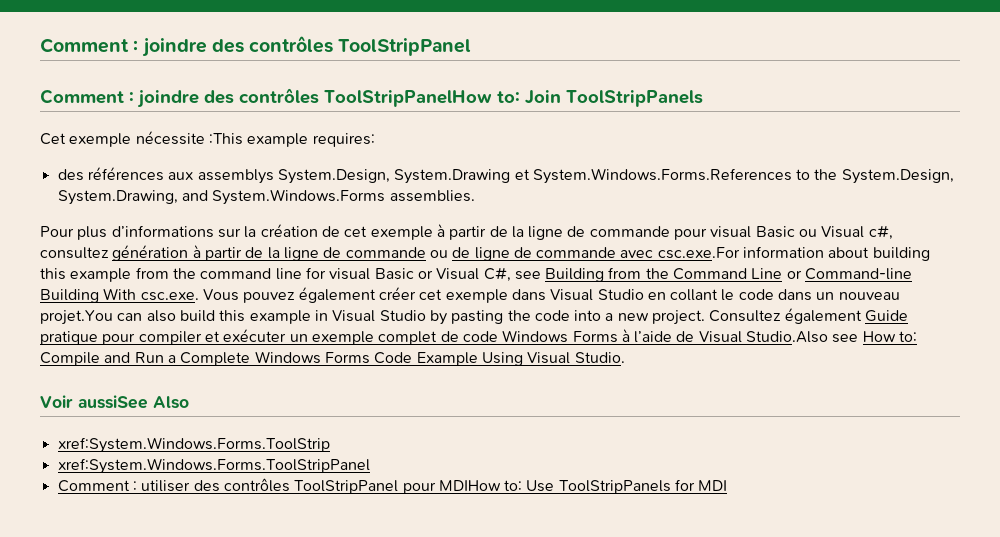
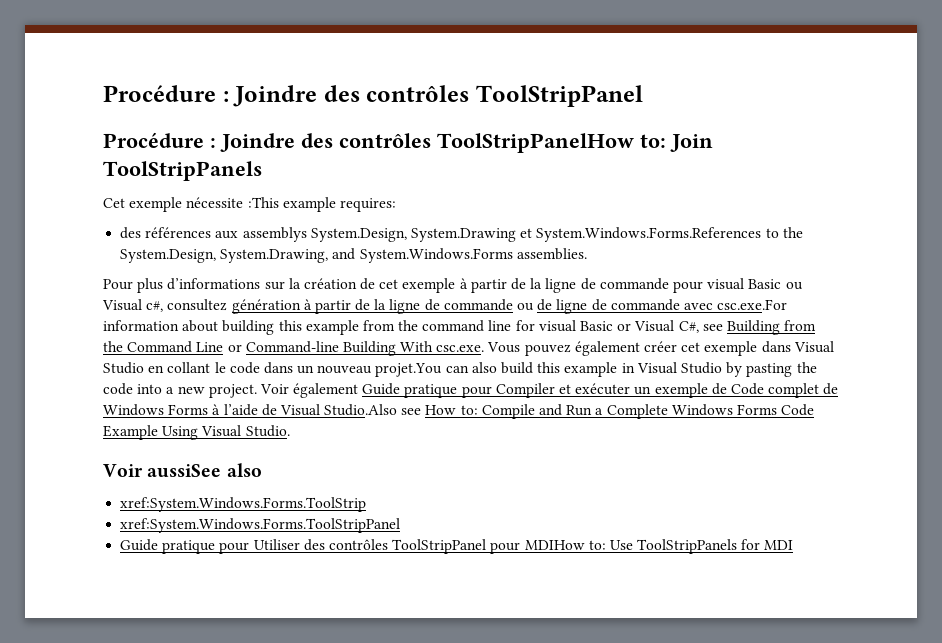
[40,38,207,57] Comment : joindre -> [103,85,318,107] Procédure : Joindre
[40,89,199,108] Comment : joindre -> [103,132,295,152] Procédure : Joindre
[709,310,782,322] Consultez -> [259,384,289,394] Voir
[138,331,202,345] compiler -> [495,383,555,398] Compiler
(374, 338) none -> [711,383,764,395] de Code
[462,331,498,342] code -> (839, 389) none
[153,396,189,409] Also -> [226,463,262,477] also
[57,480,191,492] Comment : utiliser -> [120,539,300,554] Guide pratique pour Utiliser

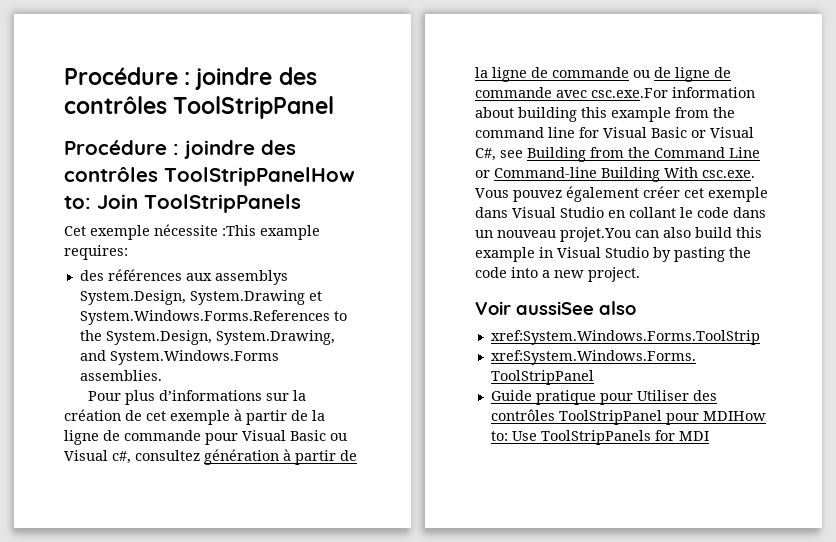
[103,85,318,107] Procédure : Joindre -> [64,67,273,90] Procédure : joindre
[220,133,295,152] Joindre -> [184,140,255,159] joindre
[707,278,745,290] visual -> [242,430,286,441] Visual
[538,320,576,332] visual -> [603,127,647,138] Visual
[259,383,839,398] [103,404,815,419] [103,425,290,440] Voir également Guide pratique pour Compiler et exécuter un exemple de Code complet de Windows Forms à l’aide de Visual Studio.Also see How to: Compile and Run a Complete Windows Forms Code Example Using Visual Studio. -> (640, 274) none

